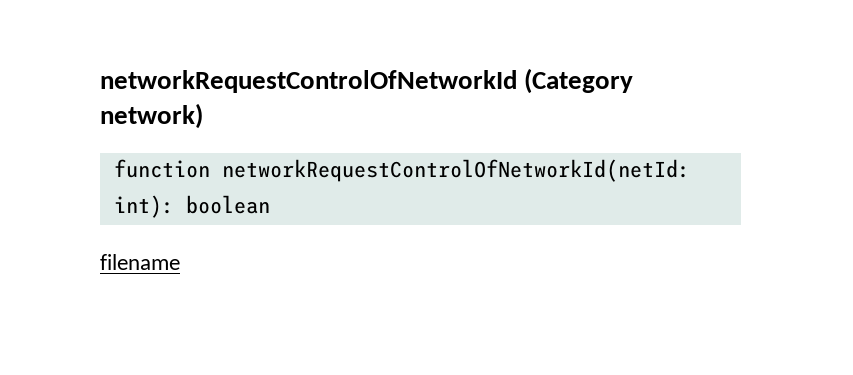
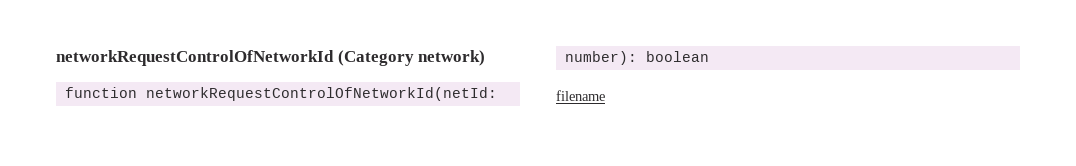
[113,195,174,218] int): -> [564,51,637,65] number):

